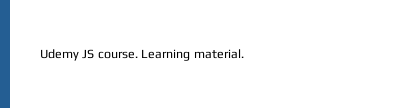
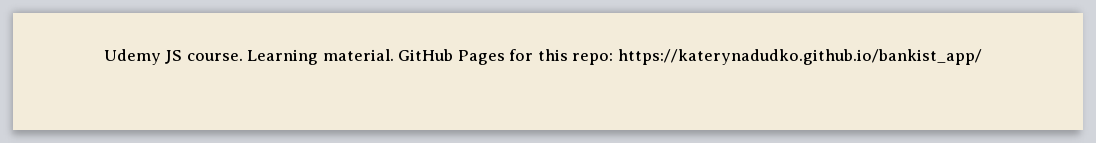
(244, 54) none -> [398,49,982,65] GitHub Pages for this repo: https://katerynadudko.github.io/bankist_app/

